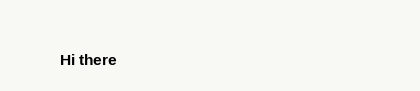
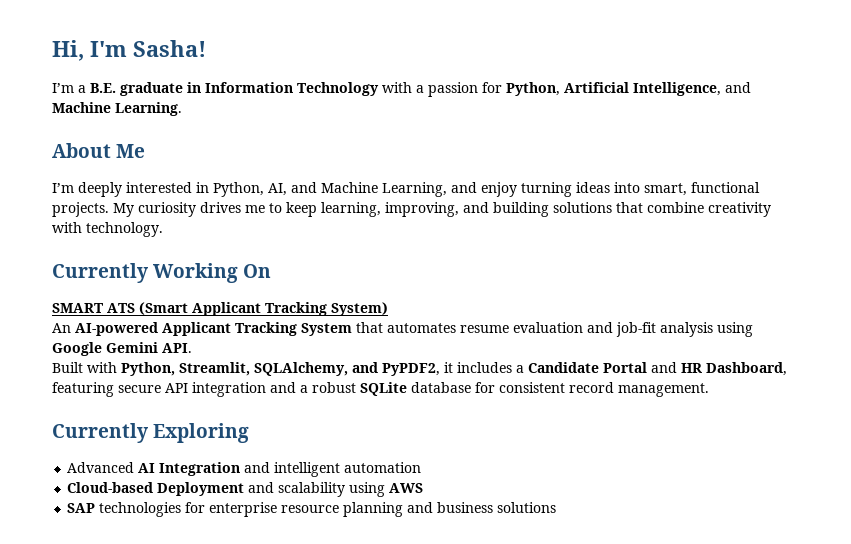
[60,54,118,65] Hi there -> [52,40,206,61] [52,82,751,97] [52,102,182,116] [52,143,146,158] [52,182,760,197] [52,202,771,217] [52,222,163,237] [52,263,272,283] [52,302,388,316] [52,322,753,337] [52,342,192,356] [52,362,787,376] [52,382,709,397] [52,423,250,443] [67,462,422,477] [67,482,424,497] [67,502,557,517] Hi, I'm Sasha! // I’m a B.E. graduate in Information Technology with a passion for Python, Artificial Intelligence, and Machine Learning. // About Me // I’m deeply interested in Python, AI, and Machine Learning, and enjoy turning ideas into smart, functional projects. My curiosity drives me to keep learning, improving, and building solutions that combine creativity with technology. // Currently Working On // SMART ATS (Smart Applicant Tracking System) // An AI-powered Applicant Tracking System that automates resume evaluation and job-fit analysis using Google Gemini API. // Built with Python, Streamlit, SQLAlchemy, and PyPDF2, it includes a Candidate Portal and HR Dashboard, featuring secure API integration and a robust SQLite database for consistent record management. // Currently Exploring // Advanced AI Integration and intelligent automation // Cloud-based Deployment and scalability using AWS // SAP technologies for enterprise resource planning and business solutions

